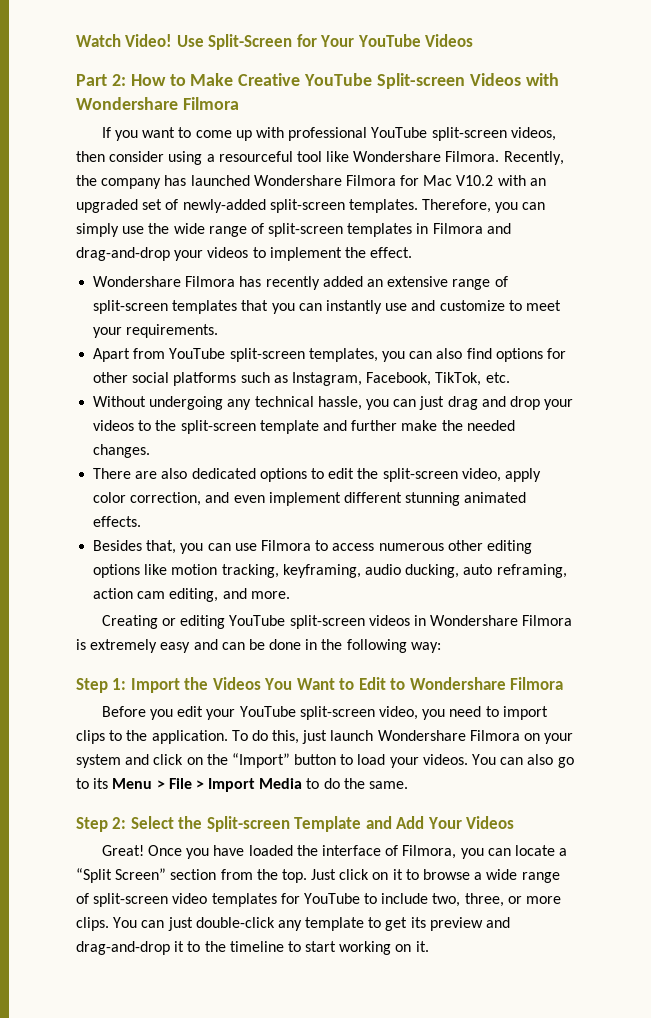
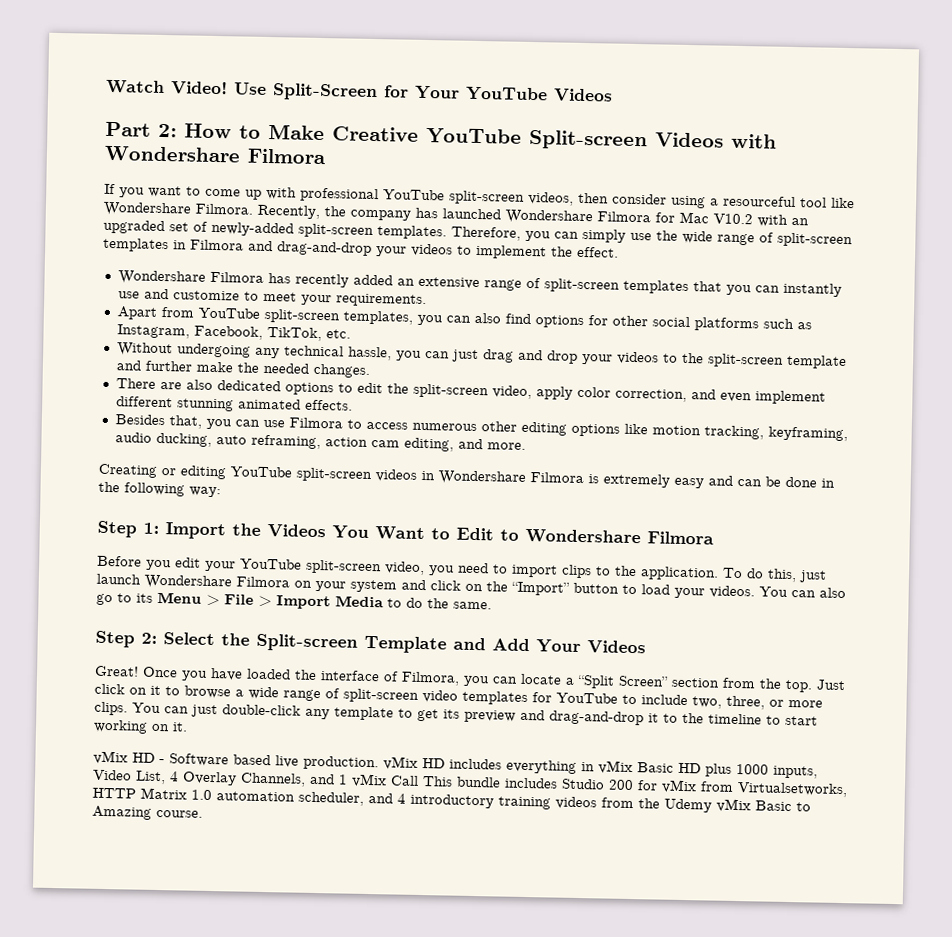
(429, 946) none -> [93,750,818,779] [93,769,848,798] [92,787,811,813] [92,805,203,820] // vMix HD - Software based live production. vMix HD includes everything in vMix Basic HD plus 1000 inputs, Video List, 4 Overlay Channels, and 1 vMix Call This bundle includes Studio 200 for vMix from Virtualsetworks, HTTP Matrix 1.0 automation scheduler, and 4 introductory training videos from the Udemy vMix Basic to Amazing course.

